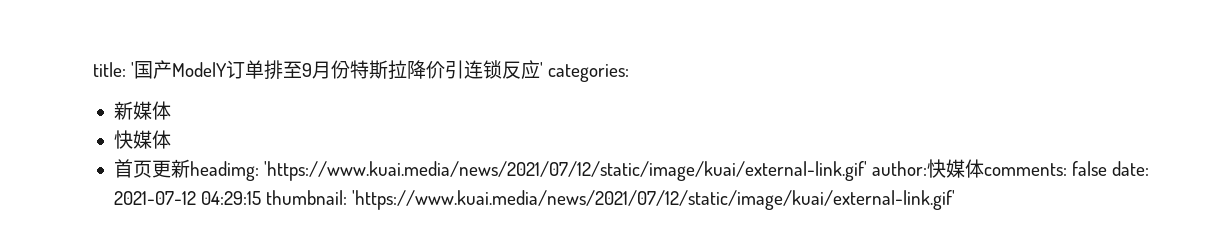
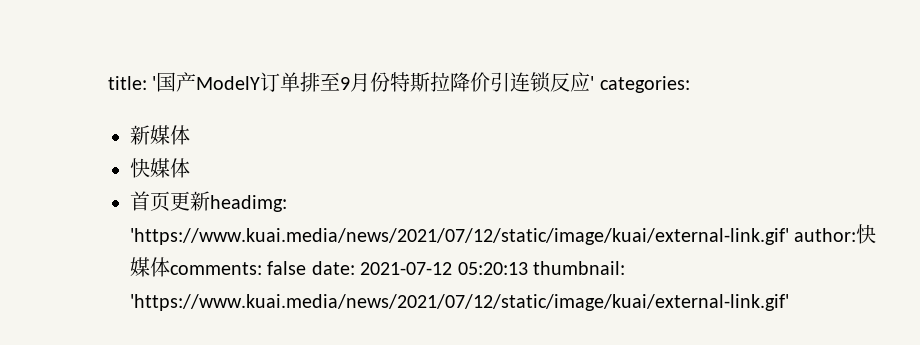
[201,191,262,205] 04:29:15 -> [457,262,528,275] 05:20:13

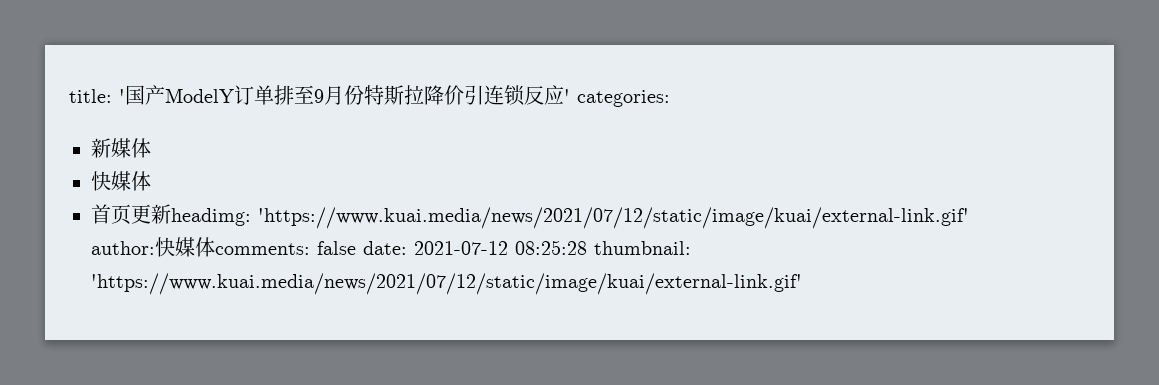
[457,262,528,275] 05:20:13 -> [515,240,587,255] 08:25:28

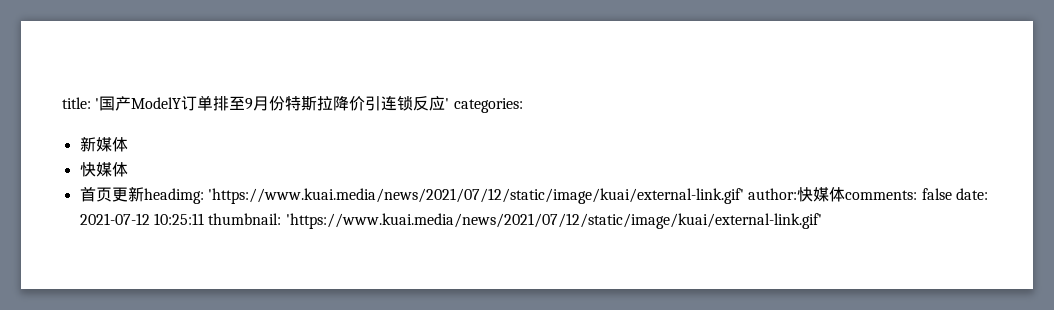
[515,240,587,255] 08:25:28 -> [153,213,204,225] 10:25:11

